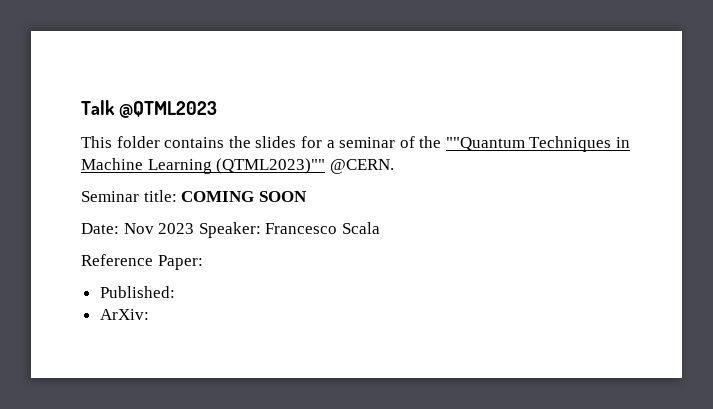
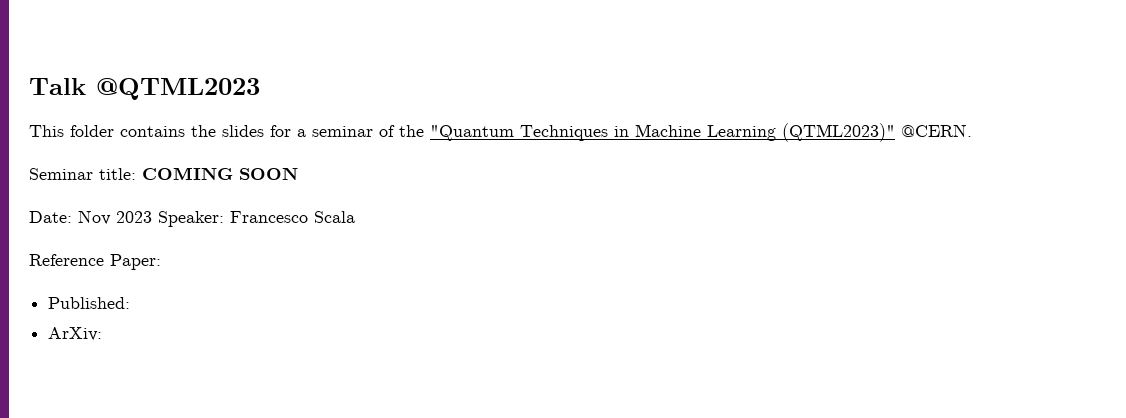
[445,137,525,151] ""Quantum -> [430,125,514,141] "Quantum
[216,158,326,174] (QTML2023)"" -> [782,123,895,142] (QTML2023)"

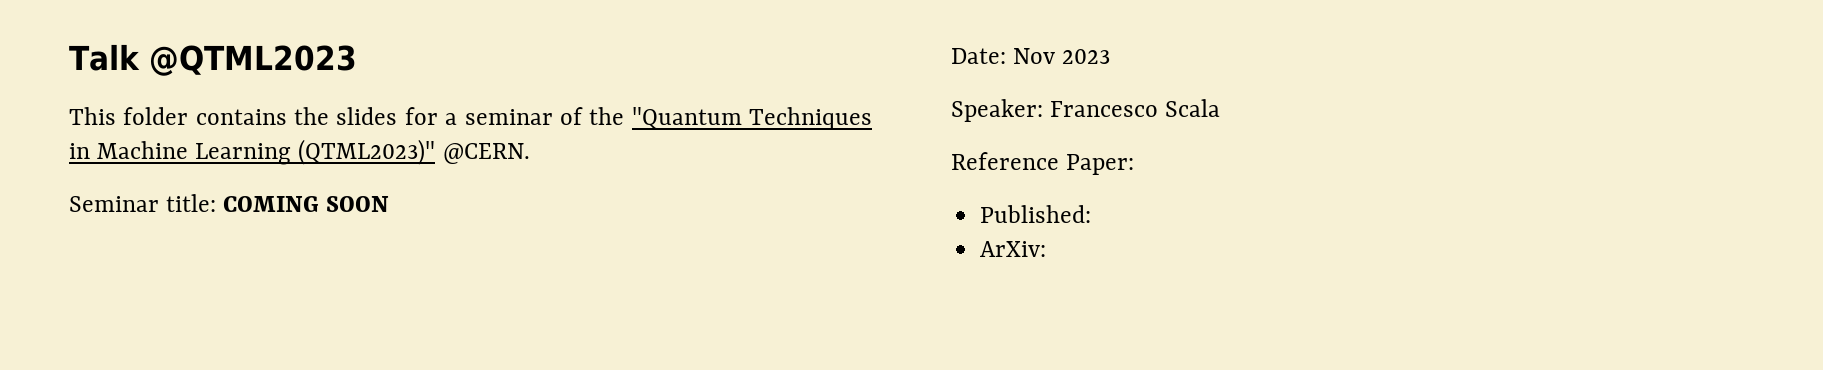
(152, 217) none -> (1111, 56) //

